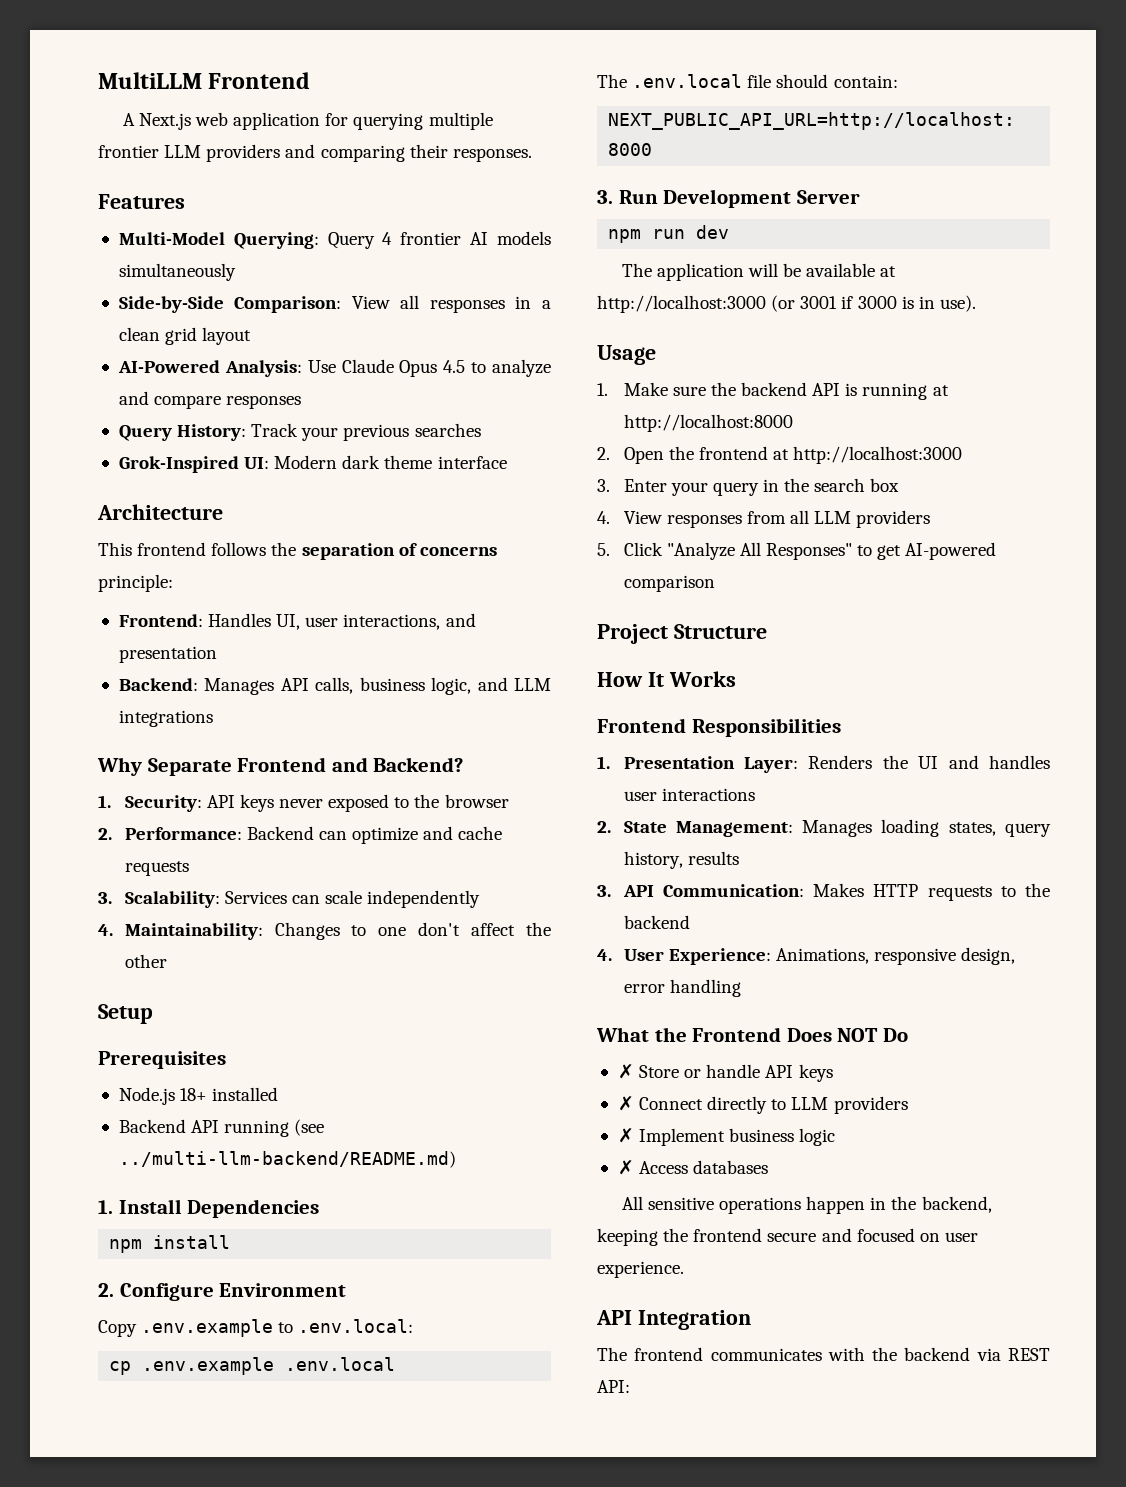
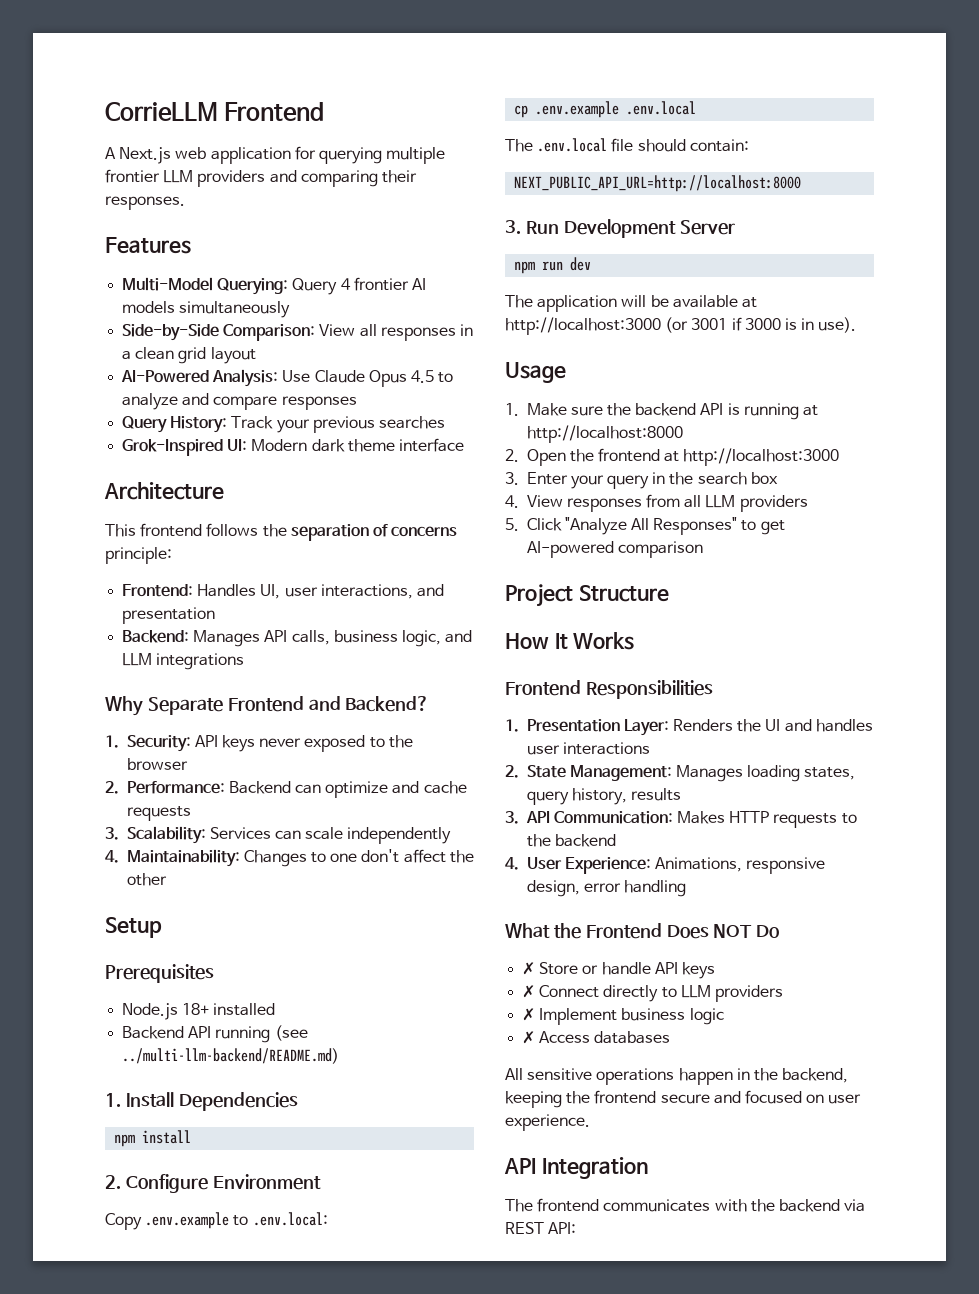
[98,72,202,89] MultiLLM -> [105,102,218,121] CorrieLLM

